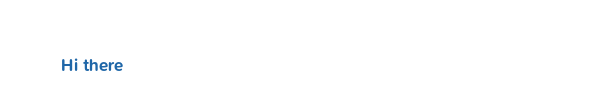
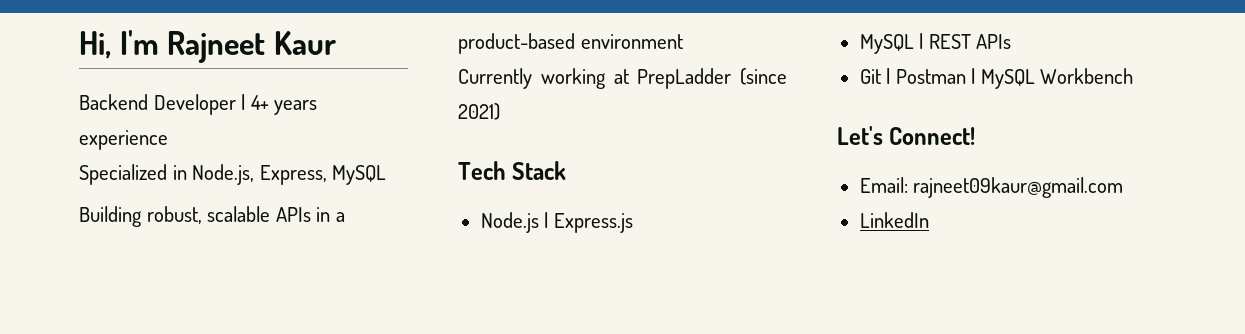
[61,58,123,72] Hi there -> [79,30,336,63] [79,94,318,115] [79,130,168,150] [79,164,387,185] [79,206,345,227] [458,33,683,54] [458,68,787,89] [458,103,500,120] [458,161,567,180] [480,212,633,233] [859,33,1012,54] [859,68,1134,89] [837,126,976,145] [859,177,1124,198] [859,212,929,228] Hi, I'm Rajneet Kaur // Backend Developer | 4+ years experience // Specialized in Node.js, Express, MySQL // Building robust, scalable APIs in a product-based environment // Currently working at PrepLadder (since 2021) // Tech Stack // Node.js | Express.js // MySQL | REST APIs // Git | Postman | MySQL Workbench // Let's Connect! // Email: rajneet09kaur@gmail.com // LinkedIn

